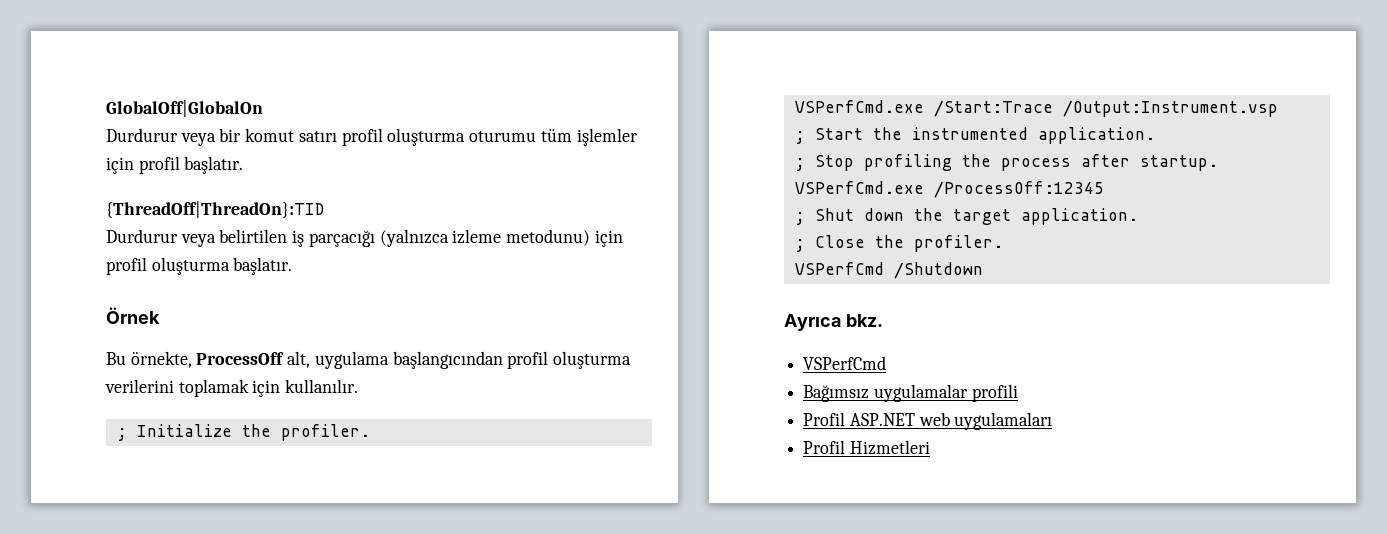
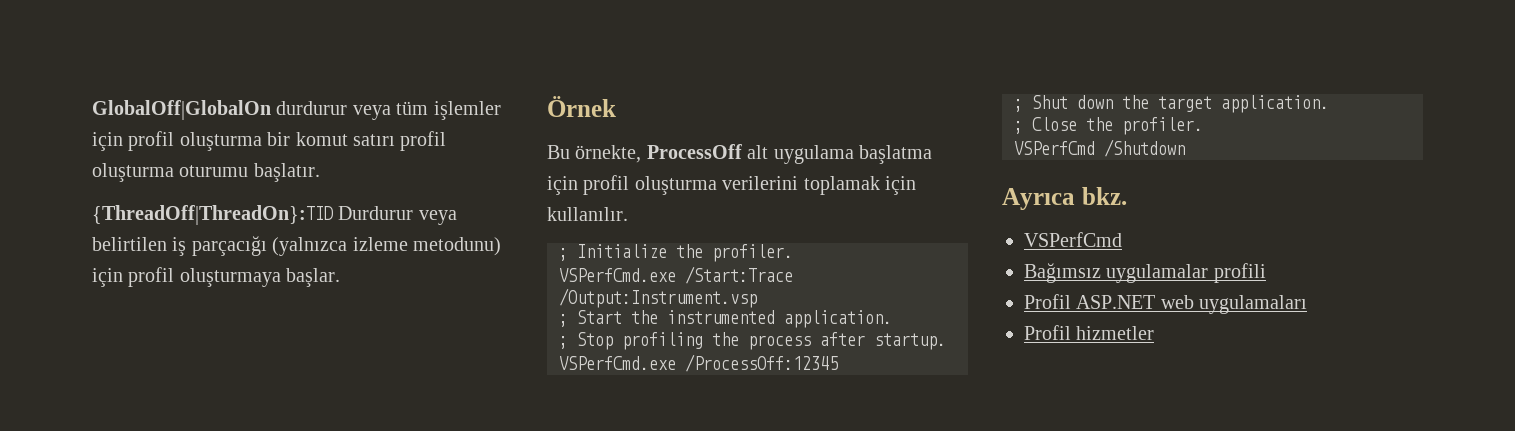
[106,128,216,146] // Durdurur veya -> [276,101,501,120] [92,131,262,151] durdurur veya tüm işlemler için profil oluşturma
[540,128,638,146] [106,156,180,174] tüm işlemler için profil -> (249, 171) none
(324, 209) // -> (333, 215) none
[151,257,293,275] oluşturma başlatır. -> [179,268,341,287] oluşturmaya başlar.
[287,351,503,369] alt, uygulama başlangıcından -> [747,145,932,164] [547,176,578,195] alt uygulama başlatma için
[849,440,930,455] Hizmetleri -> [1076,326,1155,340] hizmetler

